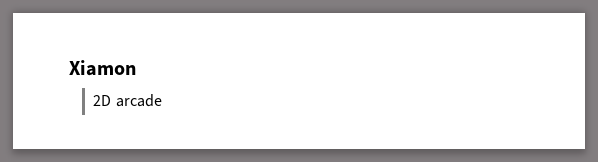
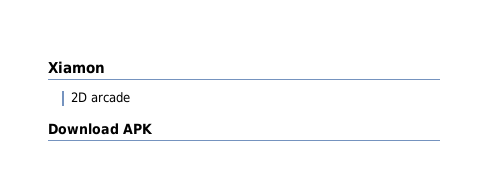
(162, 100) none -> [48,123,153,135] // Download APK

